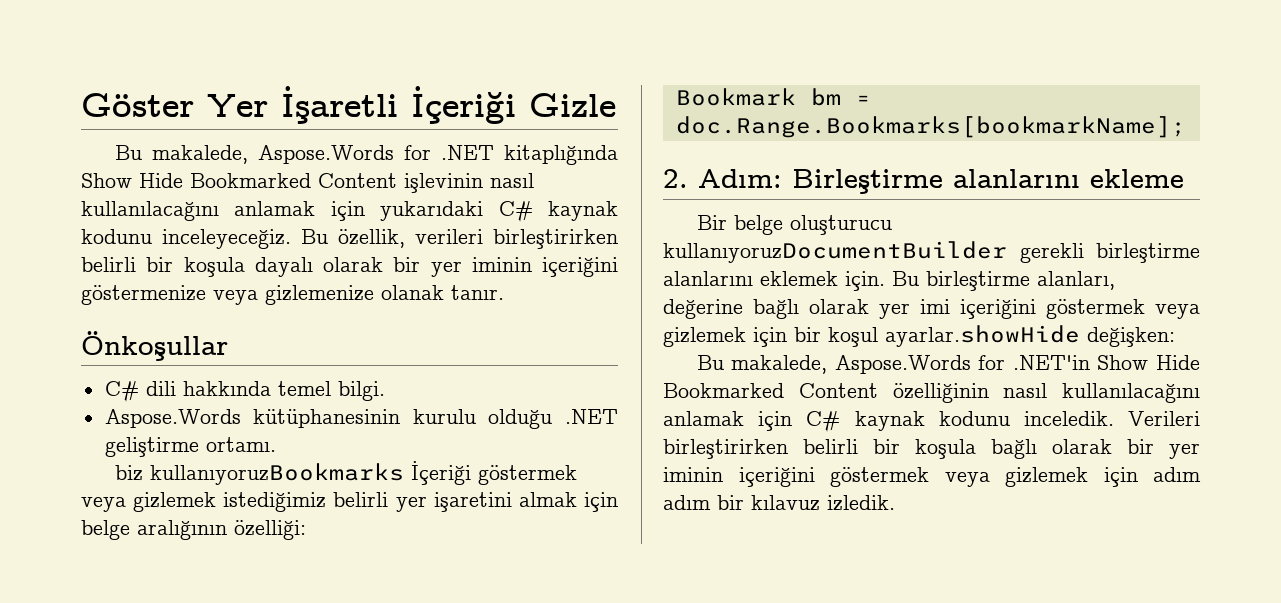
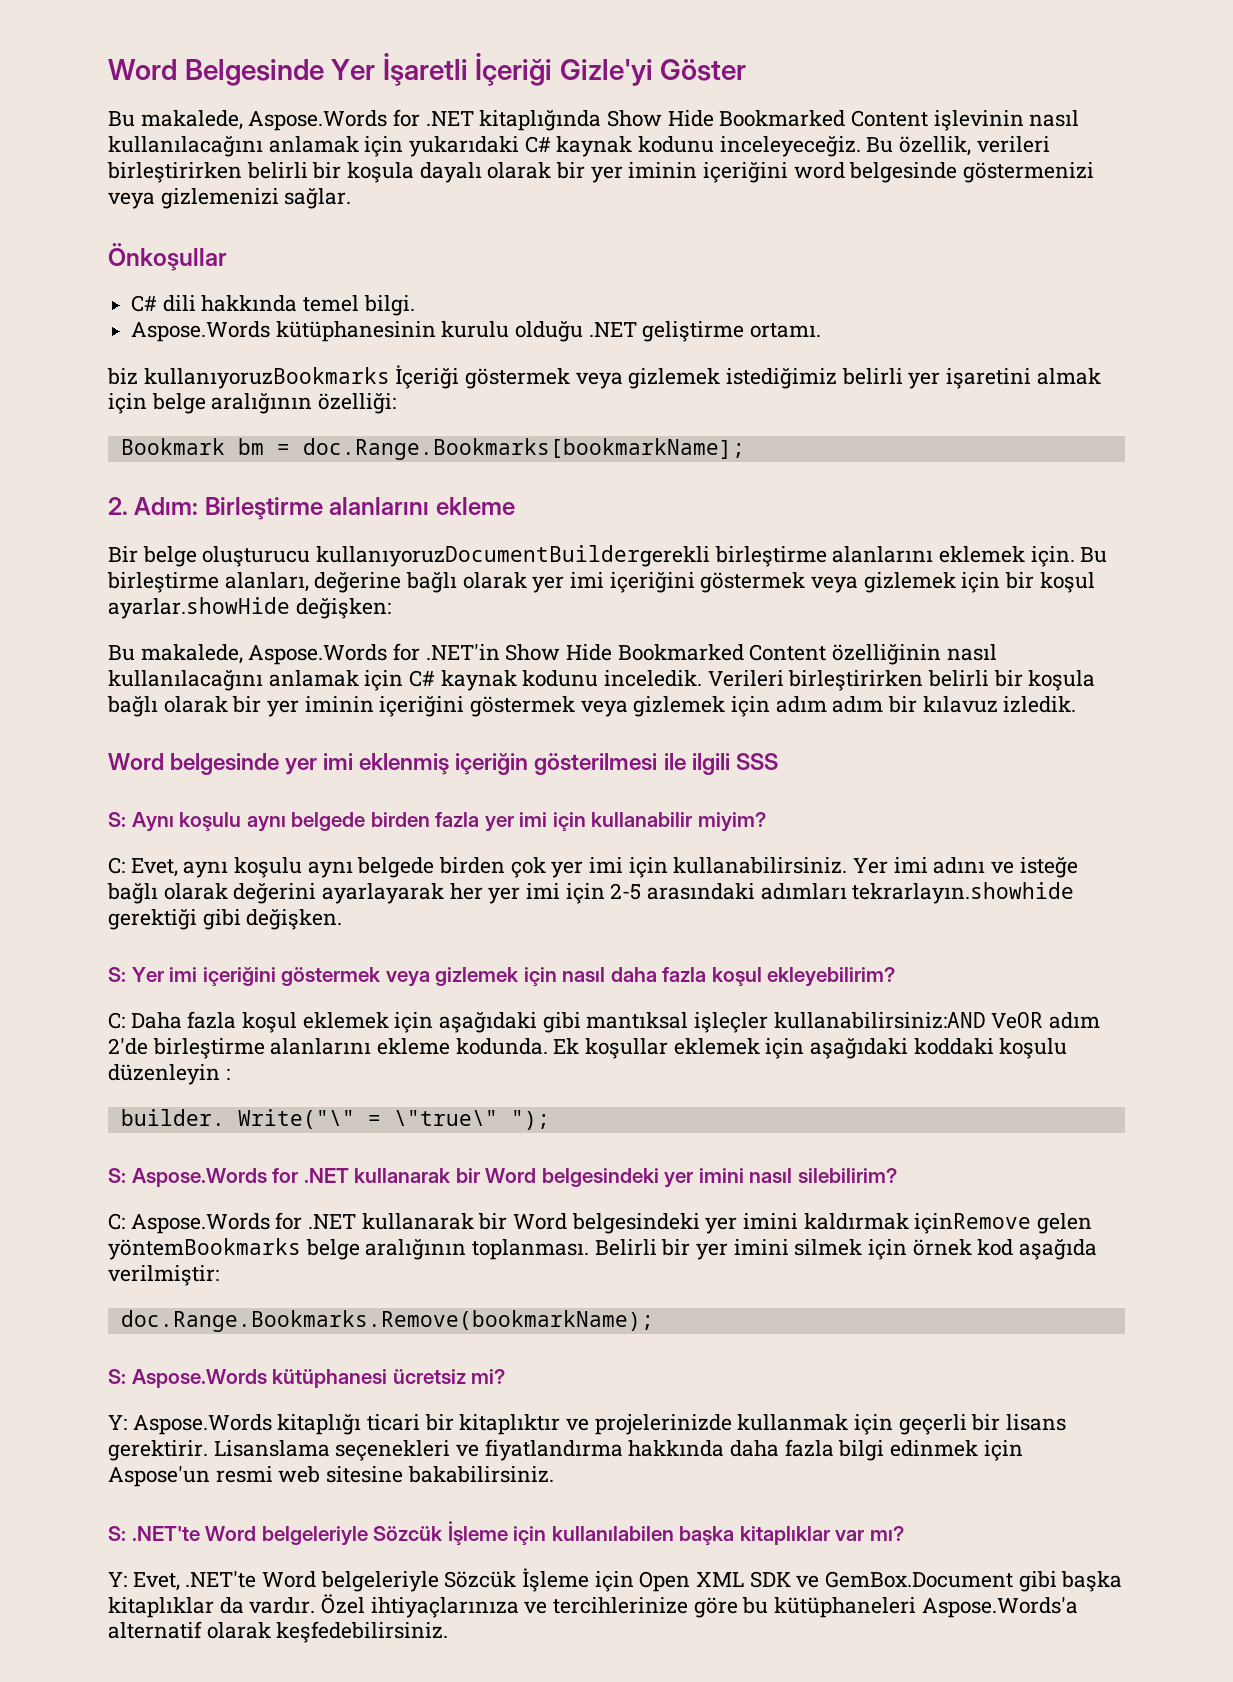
[81,93,194,117] Göster -> [108,59,324,86] Word Belgesinde
[529,93,616,117] Gizle -> [559,59,747,86] Gizle'yi Göster
[81,285,504,305] göstermenize veya gizlemenize olanak tanır. -> [793,162,1095,183] [108,188,352,209] word belgesinde göstermenizi veya gizlemenizi sağlar.
[663,241,1084,263] kullanıyoruzDocumentBuilder gerekli -> [316,545,711,567] kullanıyoruzDocumentBuildergerekli
(895, 503) none -> [108,753,778,775] [108,812,766,832] [108,857,1078,878] [107,882,1075,904] [108,909,343,930] [108,967,896,987] [108,1011,1101,1033] [108,1038,1068,1059] [108,1064,230,1085] [120,1109,550,1130] [108,1168,897,1188] [108,1212,1093,1234] [108,1238,1098,1260] [108,1265,219,1286] [120,1310,654,1332] [108,1369,506,1388] [108,1414,1067,1435] [108,1439,1023,1461] [108,1466,554,1487] [108,1521,904,1546] [108,1568,1123,1592] [108,1594,1078,1618] [108,1621,449,1643] // Word belgesinde yer imi eklenmiş içeriğin gösterilmesi ile ilgili SSS // S: Aynı koşulu aynı belgede birden fazla yer imi için kullanabilir miyim? // C: Evet, aynı koşulu aynı belgede birden çok yer imi için kullanabilirsiniz. Yer imi adını ve isteğe bağlı olarak değerini ayarlayarak her yer imi için 2-5 arasındaki adımları tekrarlayın.showhide gerektiği gibi değişken. // S: Yer imi içeriğini göstermek veya gizlemek için nasıl daha fazla koşul ekleyebilirim? // C: Daha fazla koşul eklemek için aşağıdaki gibi mantıksal işleçler kullanabilirsiniz:AND VeOR adım 2'de birleştirme alanlarını ekleme kodunda. Ek koşullar eklemek için aşağıdaki koddaki koşulu düzenleyin : // builder. Write("\" = \"true\" "); // S: Aspose.Words for .NET kullanarak bir Word belgesindeki yer imini nasıl silebilirim? // C: Aspose.Words for .NET kullanarak bir Word belgesindeki yer imini kaldırmak içinRemove gelen yöntemBookmarks belge aralığının toplanması. Belirli bir yer imini silmek için örnek kod aşağıda verilmiştir: // doc.Range.Bookmarks.Remove(bookmarkName); // S: Aspose.Words kütüphanesi ücretsiz mi? // Y: Aspose.Words kitaplığı ticari bir kitaplıktır ve projelerinizde kullanmak için geçerli bir lisans gerektirir. Lisanslama seçenekleri ve fiyatlandırma hakkında daha fazla bilgi edinmek için Aspose'un resmi web sitesine bakabilirsiniz. // S: .NET'te Word belgeleriyle Sözcük İşleme için kullanılabilen başka kitaplıklar var mı? // Y: Evet, .NET'te Word belgeleriyle Sözcük İşleme için Open XML SDK ve GemBox.Document gibi başka kitaplıklar da vardır. Özel ihtiyaçlarınıza ve tercihlerinize göre bu kütüphaneleri Aspose.Words'a alternatif olarak keşfedebilirsiniz.

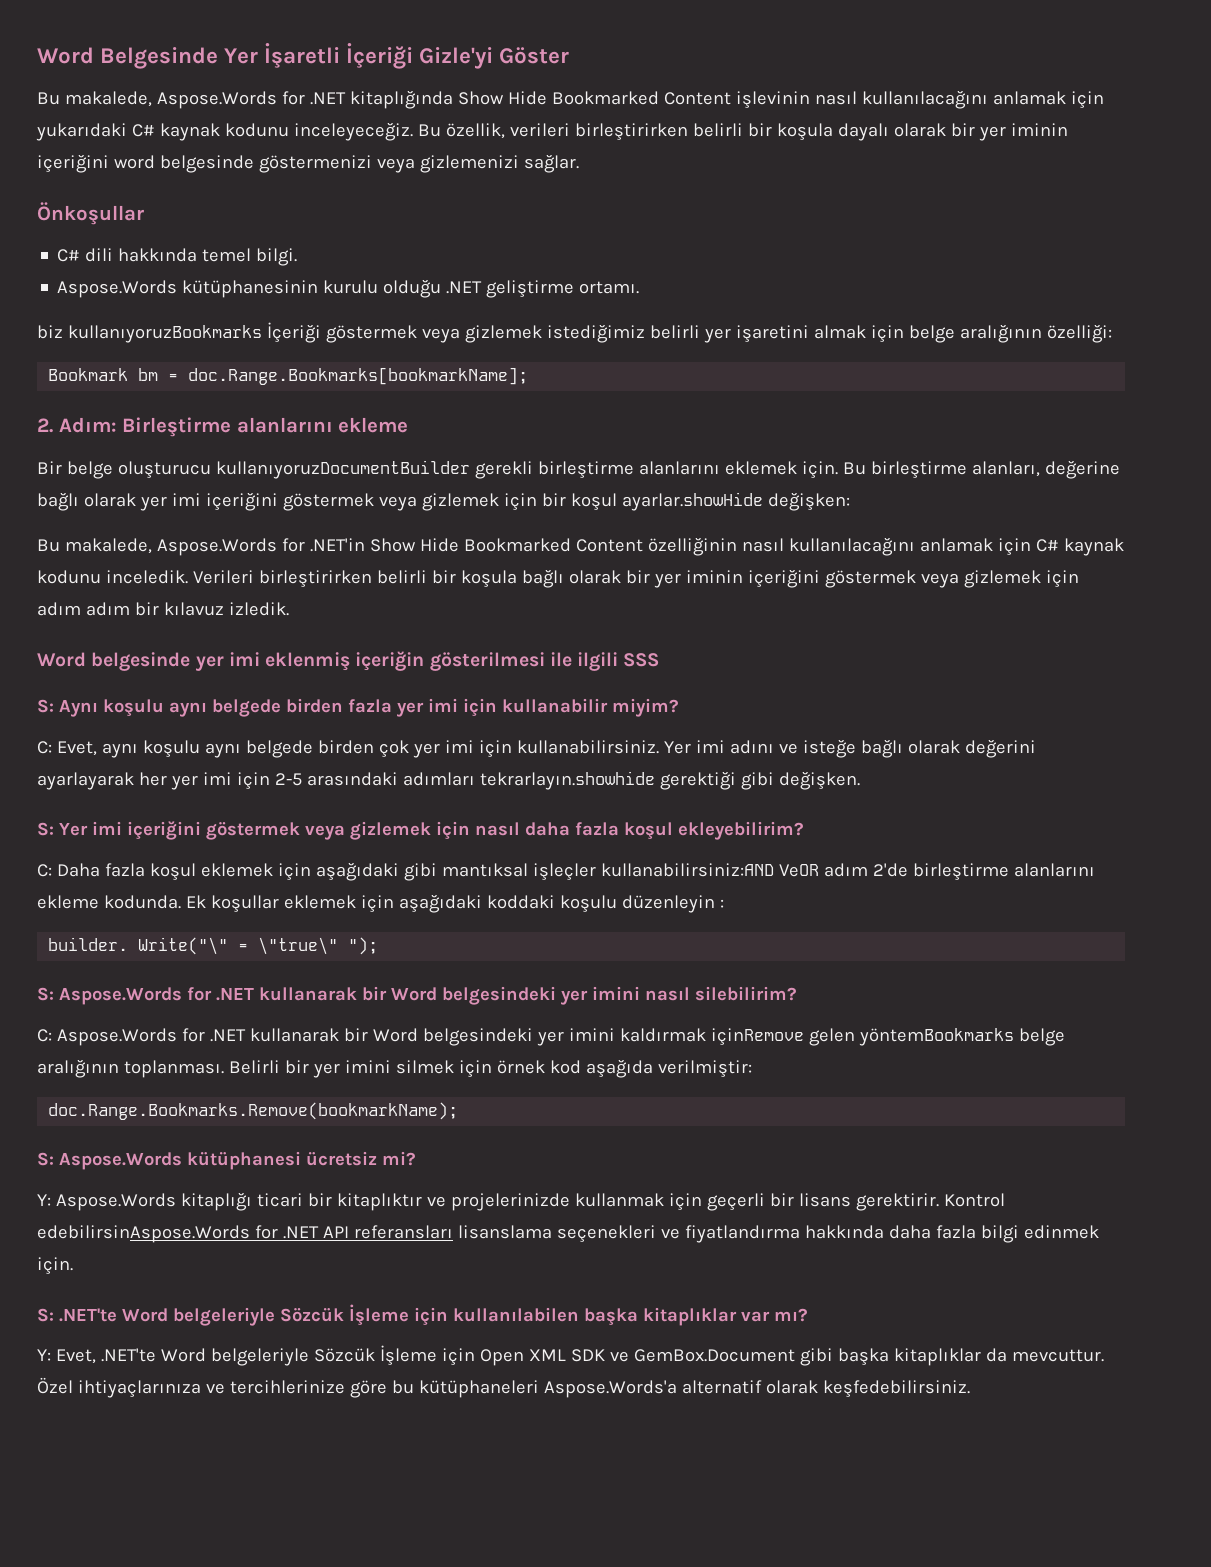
[316,545,711,567] kullanıyoruzDocumentBuildergerekli -> [215,460,533,479] kullanıyoruzDocumentBuilder gerekli
[213,1440,330,1457] Lisanslama -> [943,1193,1005,1207] [37,1225,552,1243] Kontrol edebilirsinAspose.Words for .NET API referansları lisanslama
[983,1440,1023,1461] [108,1466,554,1487] için Aspose'un resmi web sitesine bakabilirsiniz. -> [37,1257,73,1275] için.
[249,1597,316,1614] vardır. -> [1011,1349,1104,1362] mevcuttur.

